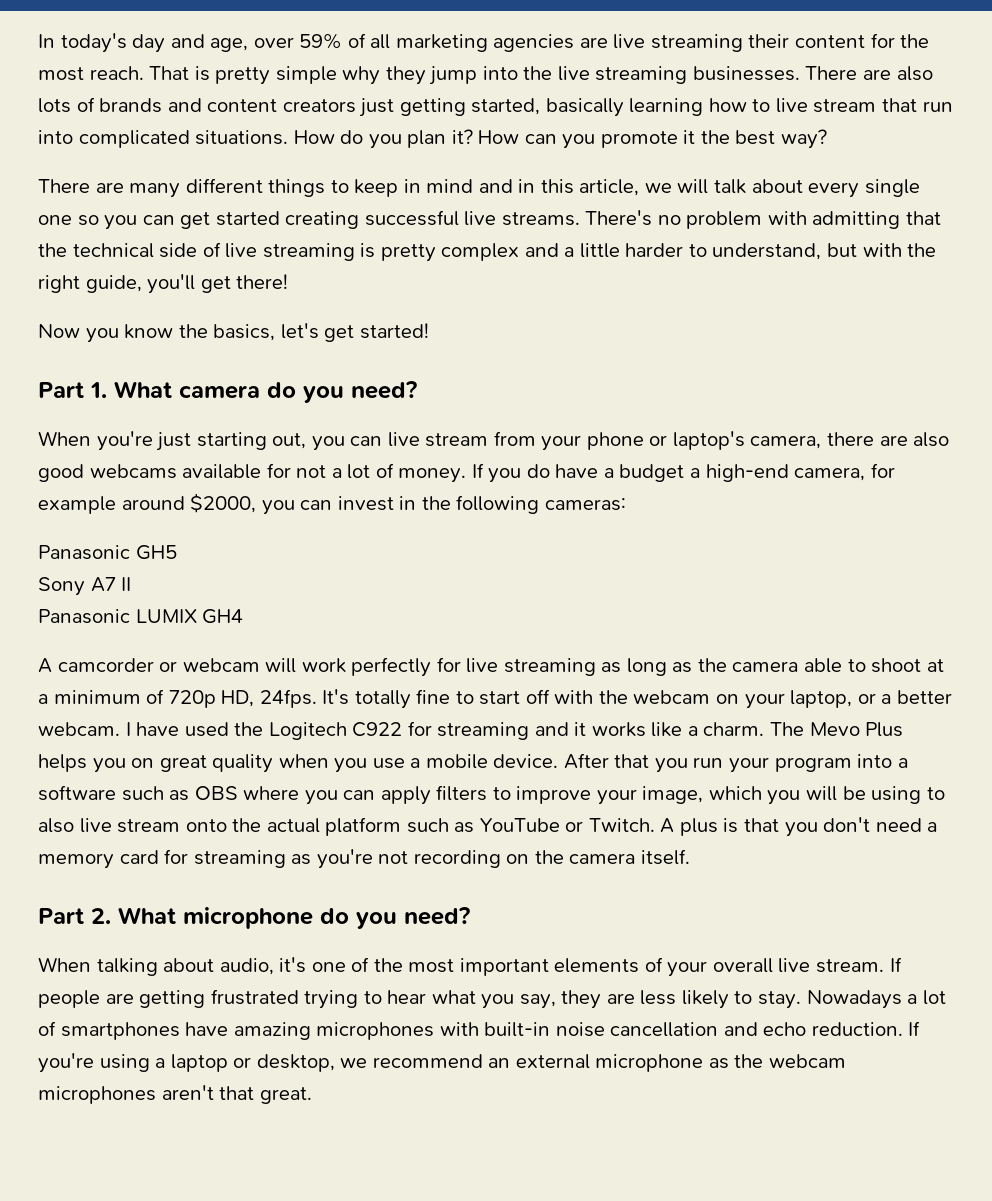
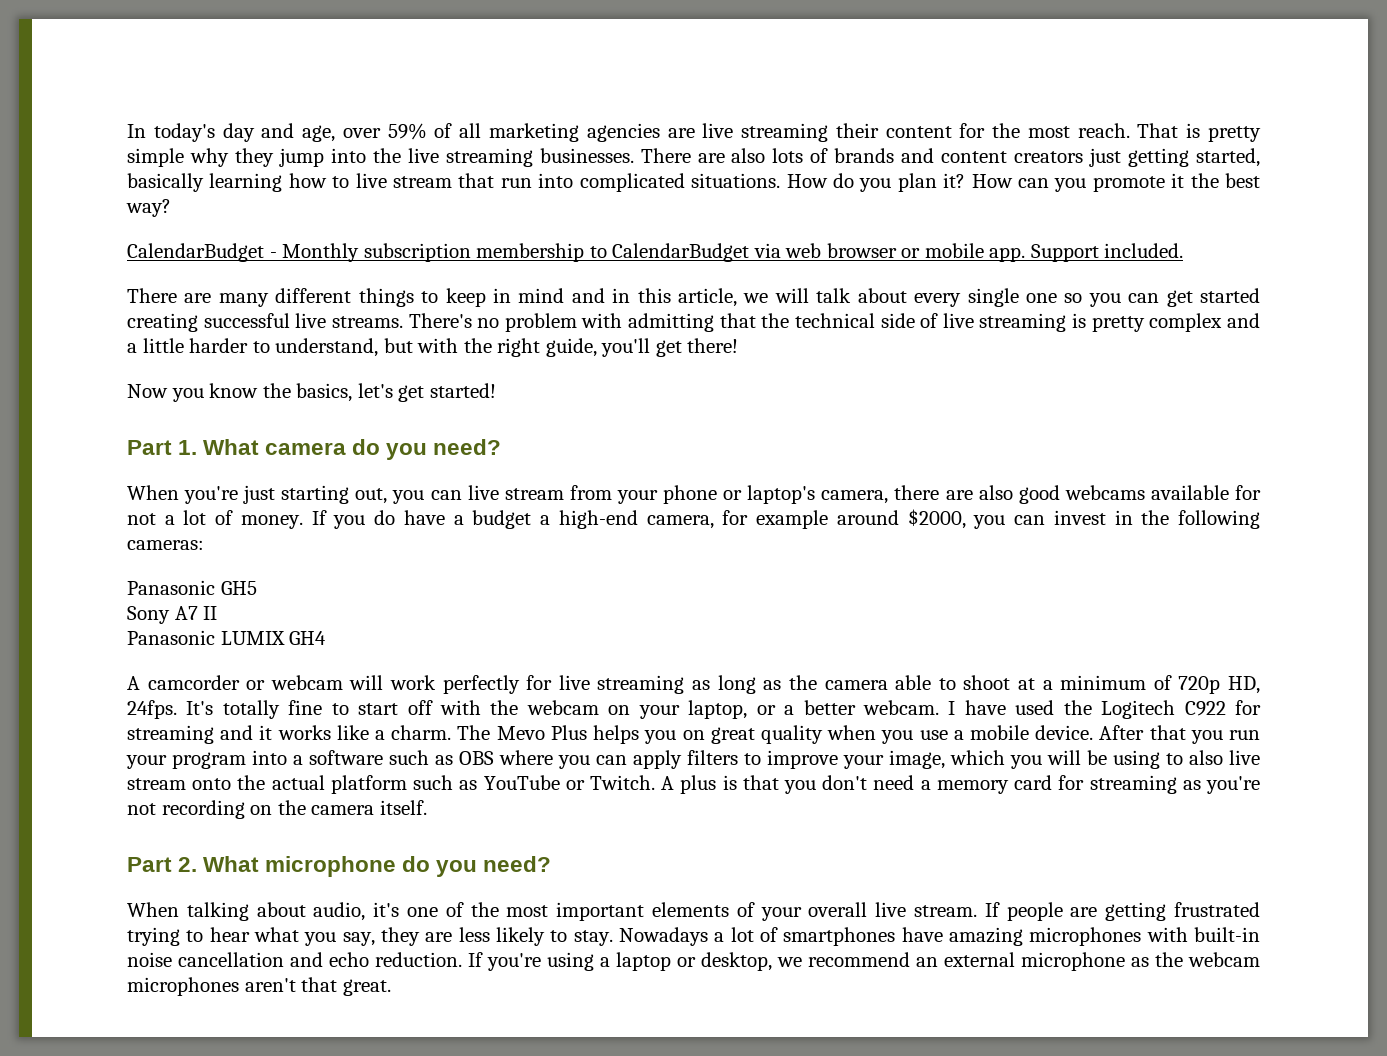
(828, 139) none -> [127,243,1184,262] // CalendarBudget - Monthly subscription membership to CalendarBudget via web browser or mobile app. Support included.

